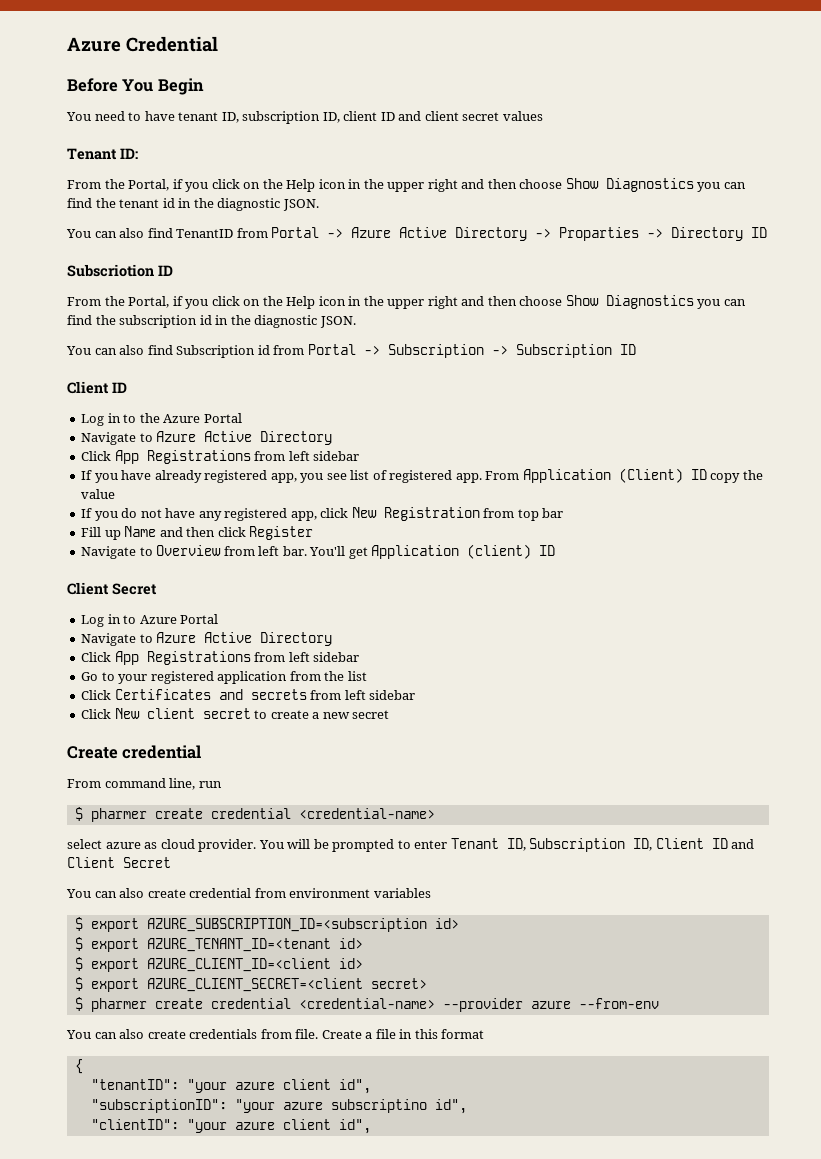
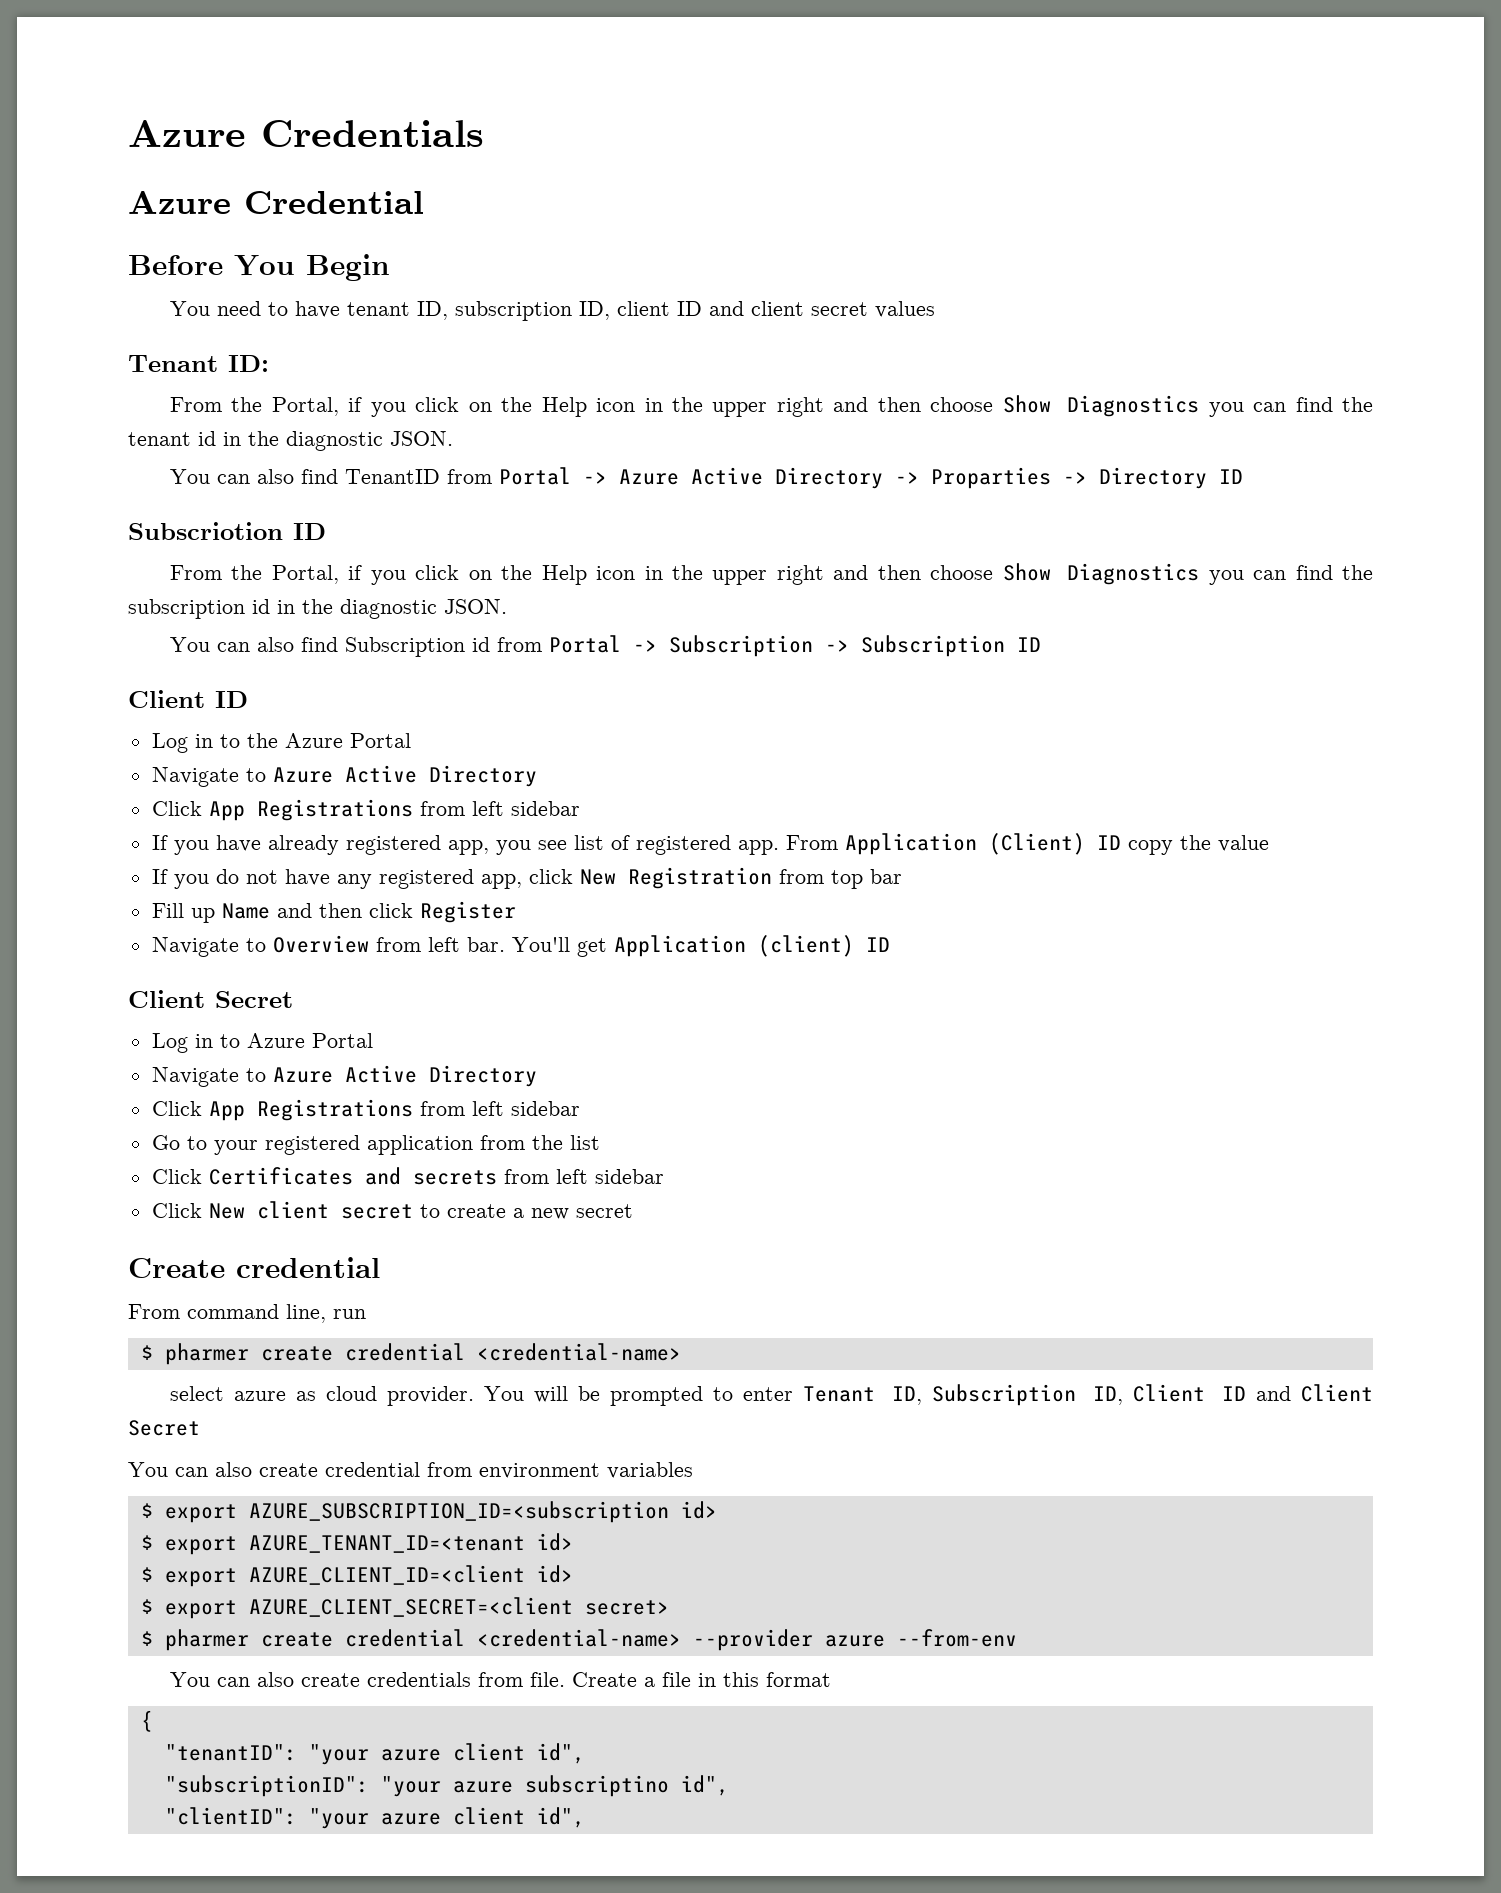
[67,37,121,52] Azure -> [128,120,484,147] [128,191,231,214] Azure Credentials // Azure

